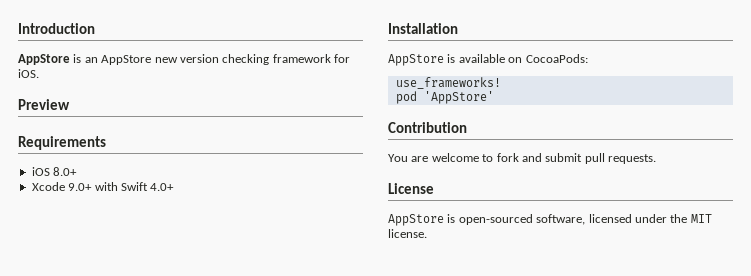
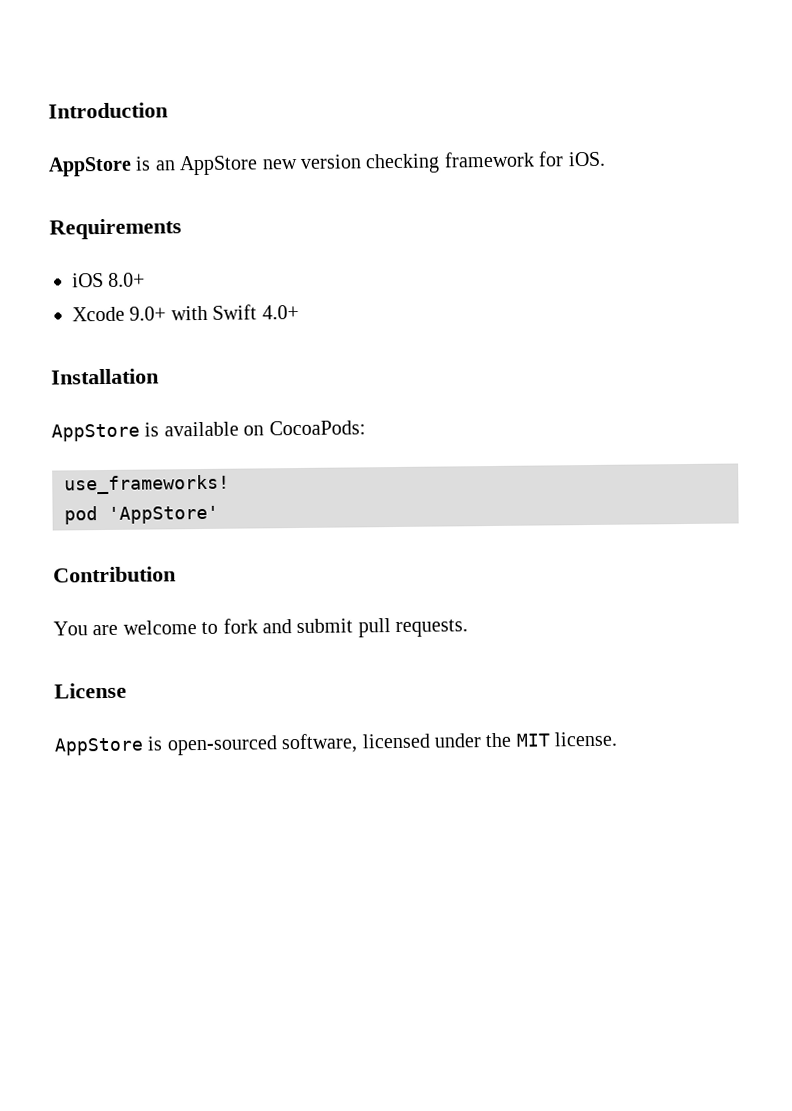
[18,99,70,110] // Preview -> (605, 159) none

